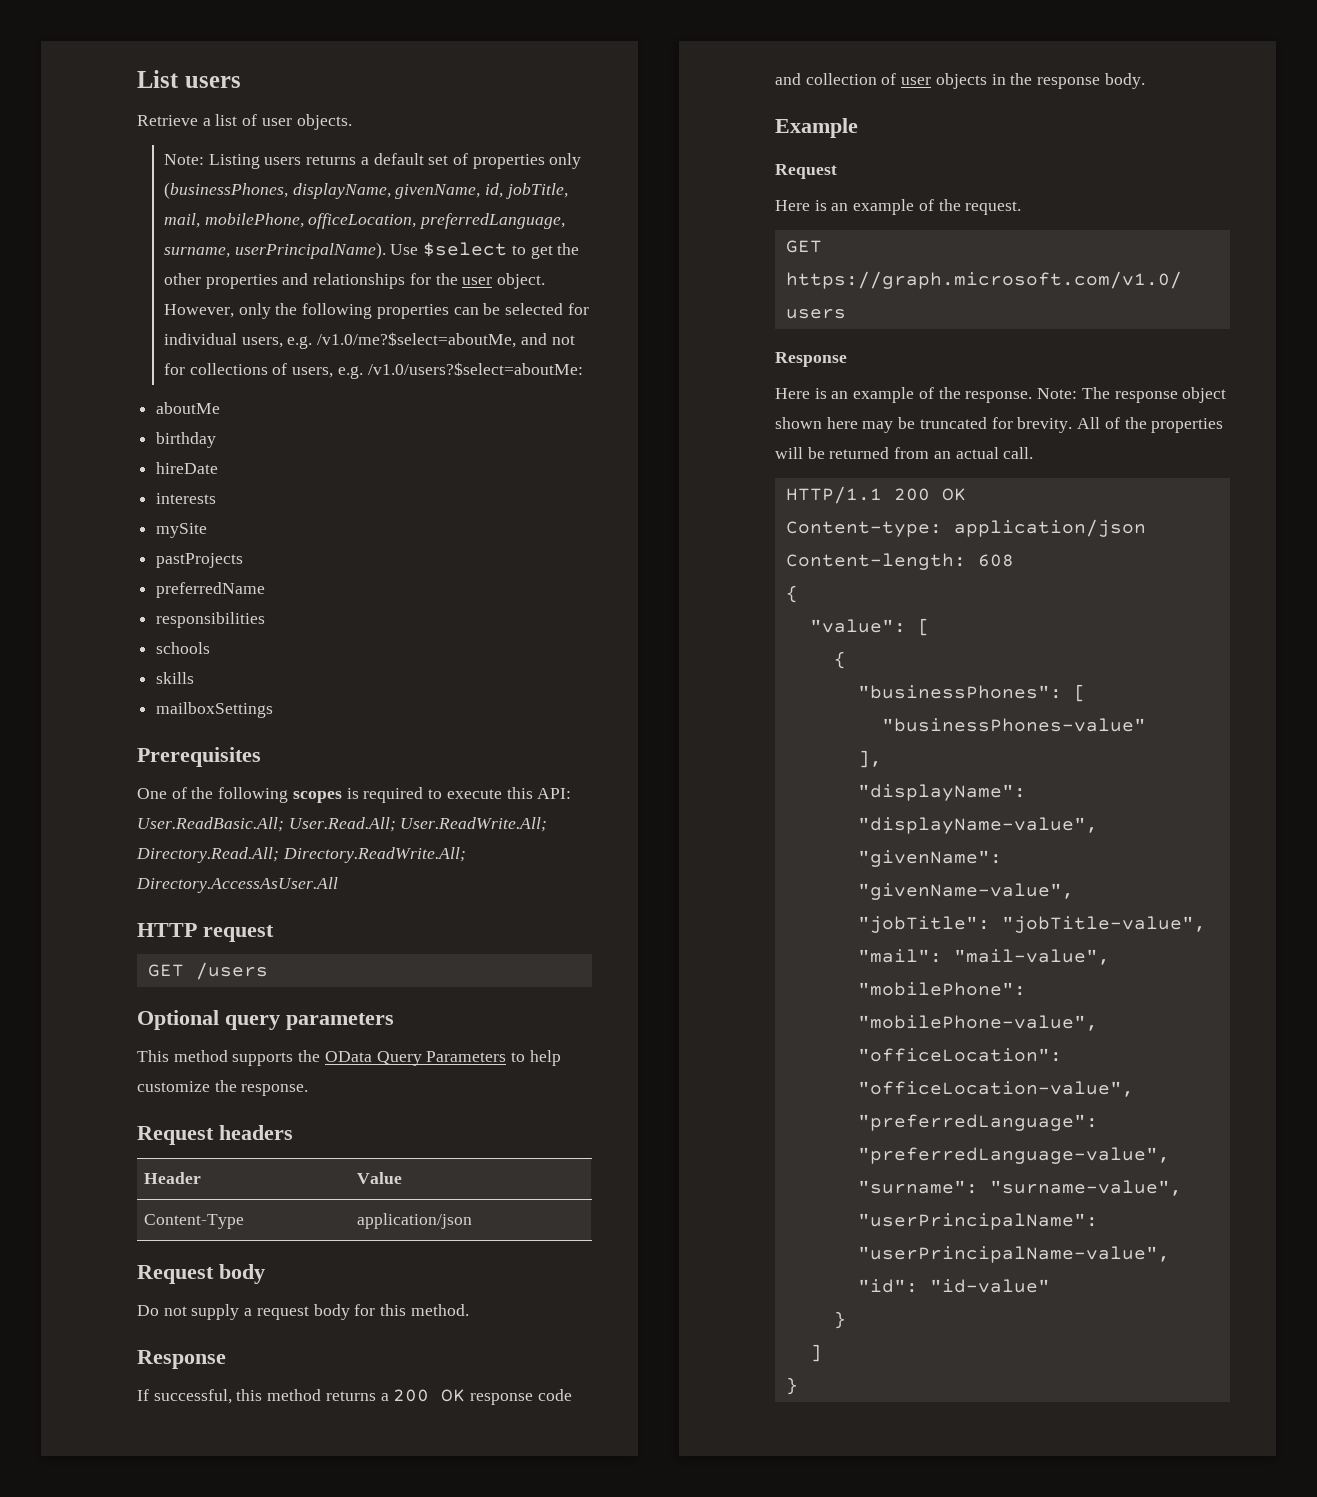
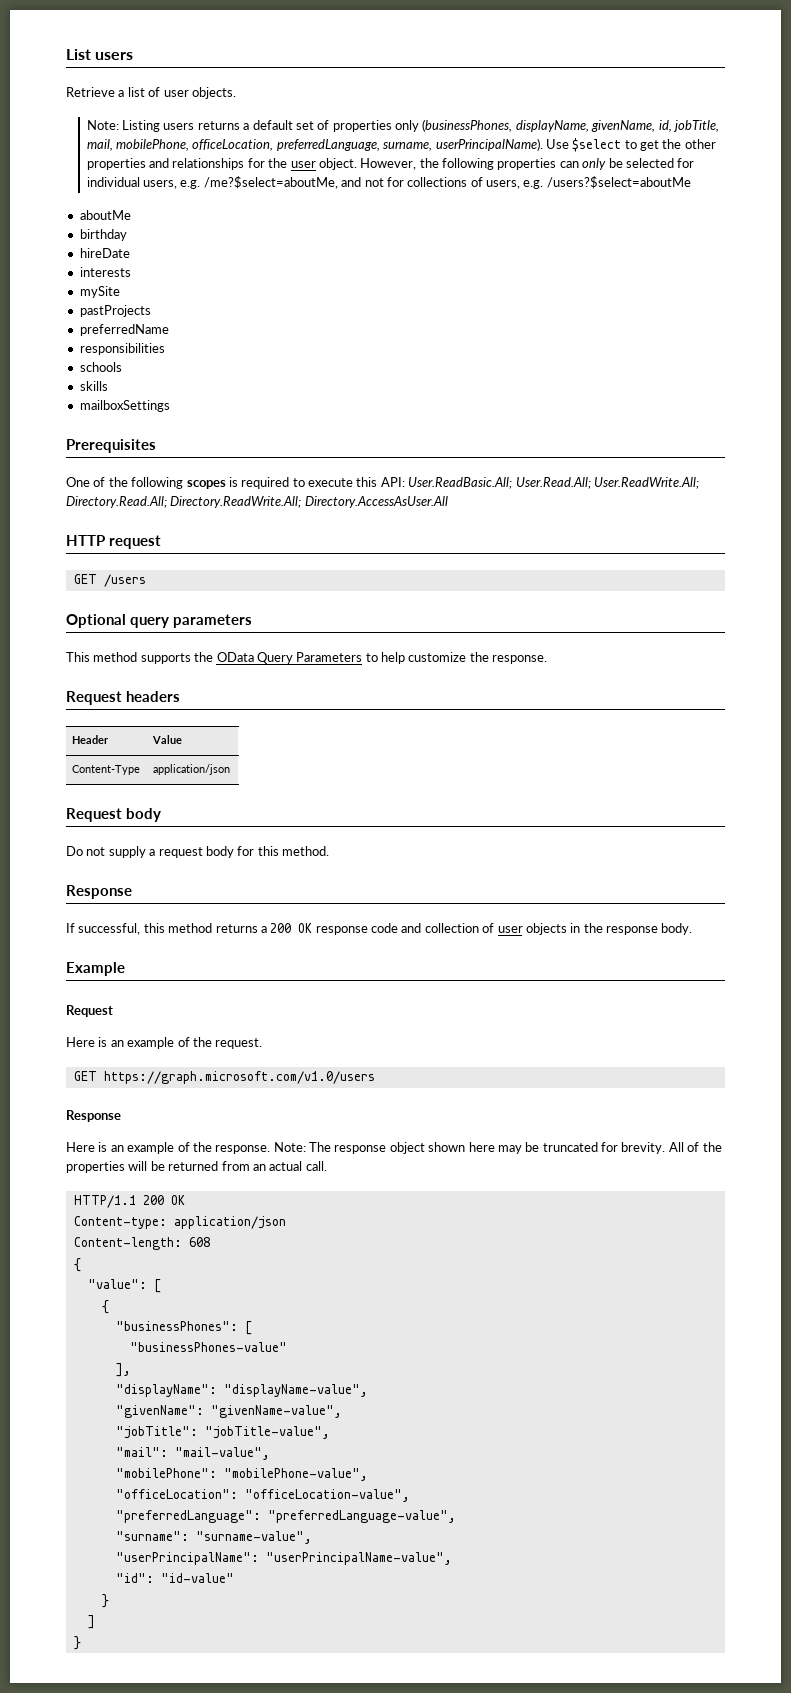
[238,303,271,319] only -> (417, 164) none
(479, 311) none -> [582,158,607,170] only
[317,332,517,348] /v1.0/me?$select=aboutMe, -> [203,176,338,189] /me?$select=aboutMe,
[367,362,583,376] /v1.0/users?$select=aboutMe: -> [546,176,691,189] /users?$select=aboutMe

